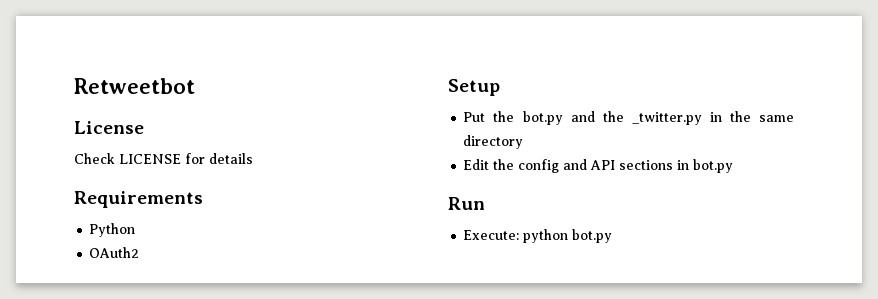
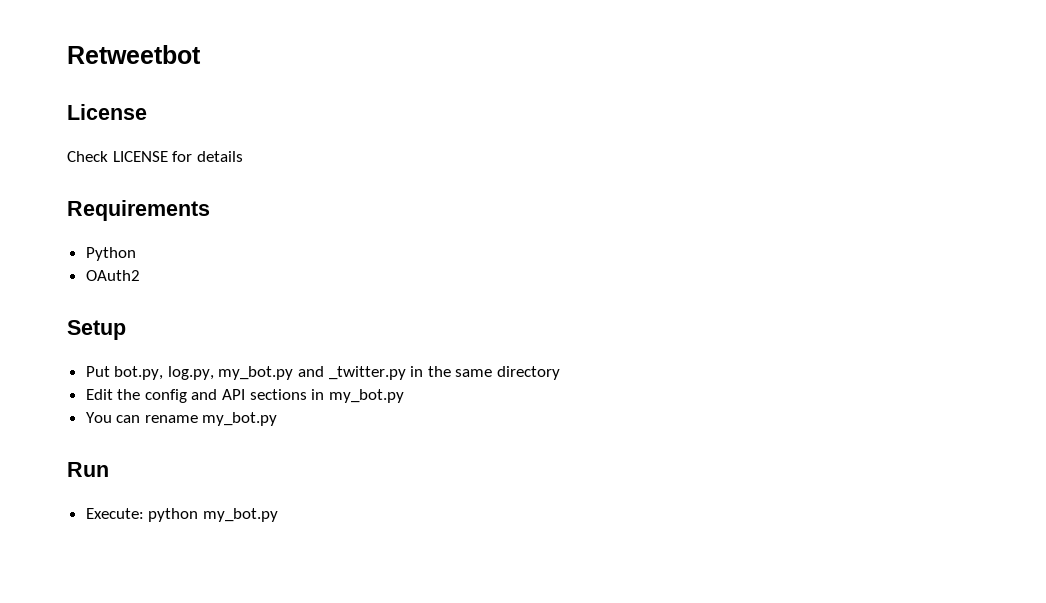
[493,111,624,125] the bot.py and the -> [114,366,325,380] bot.py, log.py, my_bot.py and
[693,159,734,173] bot.py -> [328,389,404,403] [85,412,278,426] my_bot.py // You can rename my_bot.py
[572,229,613,243] bot.py -> [202,508,278,522] my_bot.py

